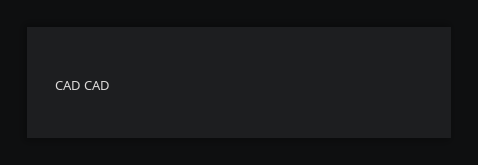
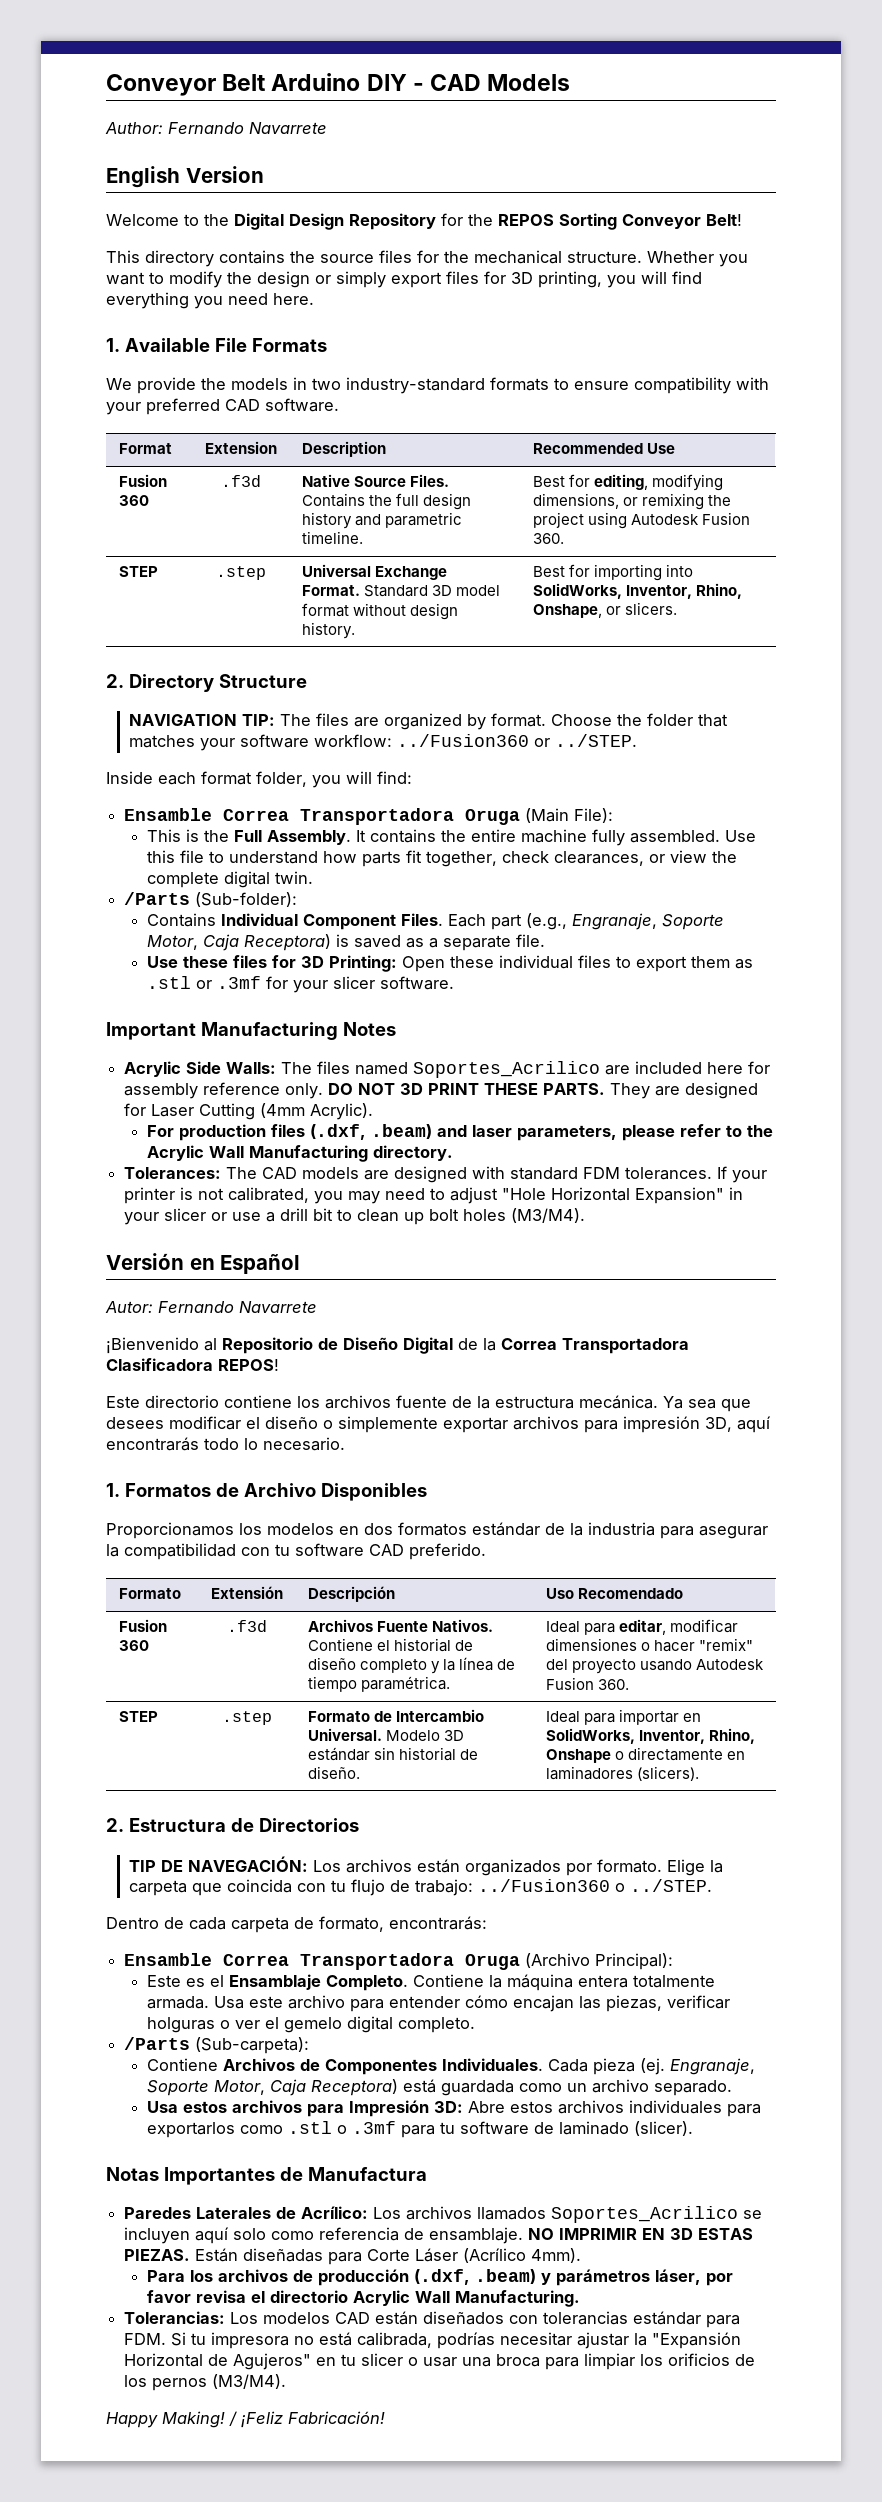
[55,81,109,90] CAD CAD -> [106,73,571,96] [105,122,327,134] [106,166,264,188] [106,213,742,230] [106,250,748,267] [106,271,702,288] [106,292,314,309] [106,338,327,352] [106,377,769,394] [106,398,339,415] [118,443,172,454] [204,441,277,454] [301,441,386,457] [532,443,675,454] [118,474,167,487] [118,495,149,506] [220,475,261,487] [301,474,449,487] [301,493,471,510] [301,512,462,529] [301,531,363,544] [532,474,723,491] [532,493,731,510] [532,512,750,529] [532,533,564,544] [118,566,158,577] [215,566,266,580] [301,564,447,580] [301,585,500,597] [301,603,458,620] [301,622,355,639] [532,564,693,581] [532,583,742,599] [532,602,677,618] [106,674,307,692] [128,713,728,730] [128,734,637,751] [106,771,412,788] [124,808,614,825] [146,829,756,846] [146,850,737,867] [146,871,313,888] [124,892,298,907] [146,913,724,930] [146,934,545,951] [146,955,753,972] [146,976,454,993] [106,1022,396,1040] [124,1061,771,1078] [124,1082,759,1099] [124,1103,374,1120] [146,1124,773,1141] [146,1145,453,1162] [124,1166,768,1183] [124,1187,744,1204] [124,1208,586,1225] [106,1253,301,1274] [105,1301,317,1313] [106,1337,689,1354] [106,1358,279,1371] [106,1395,751,1412] [106,1416,771,1433] [106,1437,345,1451] [106,1483,427,1501] [106,1522,768,1539] [106,1543,486,1560] [118,1588,181,1599] [210,1586,283,1599] [307,1586,395,1602] [545,1588,683,1599] [118,1619,167,1632] [118,1640,149,1651] [226,1620,267,1632] [307,1619,493,1632] [307,1638,473,1652] [307,1657,515,1674] [307,1676,450,1692] [545,1619,738,1635] [545,1638,753,1652] [545,1659,764,1674] [545,1677,629,1690] [118,1711,158,1722] [221,1711,272,1725] [307,1709,484,1722] [307,1728,464,1741] [307,1747,478,1761] [307,1766,360,1779] [545,1709,701,1725] [545,1728,755,1744] [545,1747,745,1763] [545,1766,699,1781] [106,1818,359,1832] [128,1856,723,1876] [128,1879,712,1896] [106,1916,487,1933] [124,1953,674,1970] [146,1974,715,1991] [146,1995,730,2012] [146,2016,475,2033] [124,2037,310,2054] [146,2058,755,2075] [146,2079,732,2096] [146,2100,761,2117] [146,2121,693,2138] [106,2167,427,2185] [124,2206,763,2223] [124,2227,754,2244] [124,2248,582,2265] [146,2269,733,2286] [146,2290,580,2307] [124,2311,741,2328] [124,2332,742,2349] [124,2353,756,2370] [124,2374,287,2391] [106,2411,385,2428] Conveyor Belt Arduino DIY - CAD Models // Author: Fernando Navarrete // English Version // Welcome to the Digital Design Repository for the REPOS Sorting Conveyor Belt! // This directory contains the source files for the mechanical structure. Whether you want to modify the design or simply export files for 3D printing, you will find everything you need here. // 1. Available File Formats // We provide the models in two industry-standard formats to ensure compatibility with your preferred CAD software. // Format | Extension | Description | Recommended Use // Fusion 360 | .f3d | Native Source Files. Contains the full design history and parametric timeline. | Best for editing, modifying dimensions, or remixing the project using Autodesk Fusion 360. // STEP | .step | Universal Exchange Format. Standard 3D model format without design history. | Best for importing into SolidWorks, Inventor, Rhino, Onshape, or slicers. // 2. Directory Structure // NAVIGATION TIP: The files are organized by format. Choose the folder that matches your software workflow: ../Fusion360 or ../STEP. // Inside each format folder, you will find: // Ensamble Correa Transportadora Oruga (Main File): // This is the Full Assembly. It contains the entire machine fully assembled. Use this file to understand how parts fit together, check clearances, or view the complete digital twin. // /Parts (Sub-folder): // Contains Individual Component Files. Each part (e.g., Engranaje, Soporte Motor, Caja Receptora) is saved as a separate file. // Use these files for 3D Printing: Open these individual files to export them as .stl or .3mf for your slicer software. // Important Manufacturing Notes // Acrylic Side Walls: The files named Soportes_Acrilico are included here for assembly reference only. DO NOT 3D PRINT THESE PARTS. They are designed for Laser Cutting (4mm Acrylic). // For production files (.dxf, .beam) and laser parameters, please refer to the Acrylic Wall Manufacturing directory. // Tolerances: The CAD models are designed with standard FDM tolerances. If your printer is not calibrated, you may need to adjust "Hole Horizontal Expansion" in your slicer or use a drill bit to clean up bolt holes (M3/M4). // Versión en Español // Autor: Fernando Navarrete // ¡Bienvenido al Repositorio de Diseño Digital de la Correa Transportadora Clasificadora REPOS! // Este directorio contiene los archivos fuente de la estructura mecánica. Ya sea que desees modificar el diseño o simplemente exportar archivos para impresión 3D, aquí encontrarás todo lo necesario. // 1. Formatos de Archivo Disponibles // Proporcionamos los modelos en dos formatos estándar de la industria para asegurar la compatibilidad con tu software CAD preferido. // Formato | Extensión | Descripción | Uso Recomendado // Fusion 360 | .f3d | Archivos Fuente Nativos. Contiene el historial de diseño completo y la línea de tiempo paramétrica. | Ideal para editar, modificar dimensiones o hacer "remix" del proyecto usando Autodesk Fusion 360. // STEP | .step | Formato de Intercambio Universal. Modelo 3D estándar sin historial de diseño. | Ideal para importar en SolidWorks, Inventor, Rhino, Onshape o directamente en laminadores (slicers). // 2. Estructura de Directorios // TIP DE NAVEGACIÓN: Los archivos están organizados por formato. Elige la carpeta que coincida con tu flujo de trabajo: ../Fusion360 o ../STEP. // Dentro de cada carpeta de formato, encontrarás: // Ensamble Correa Transportadora Oruga (Archivo Principal): // Este es el Ensamblaje Completo. Contiene la máquina entera totalmente armada. Usa este archivo para entender cómo encajan las piezas, verificar holguras o ver el gemelo digital completo. // /Parts (Sub-carpeta): // Contiene Archivos de Componentes Individuales. Cada pieza (ej. Engranaje, Soporte Motor, Caja Receptora) está guardada como un archivo separado. // Usa estos archivos para Impresión 3D: Abre estos archivos individuales para exportarlos como .stl o .3mf para tu software de laminado (slicer). // Notas Importantes de Manufactura // Paredes Laterales de Acrílico: Los archivos llamados Soportes_Acrilico se incluyen aquí solo como referencia de ensamblaje. NO IMPRIMIR EN 3D ESTAS PIEZAS. Están diseñadas para Corte Láser (Acrílico 4mm). // Para los archivos de producción (.dxf, .beam) y parámetros láser, por favor revisa el directorio Acrylic Wall Manufacturing. // Tolerancias: Los modelos CAD están diseñados con tolerancias estándar para FDM. Si tu impresora no está calibrada, podrías necesitar ajustar la "Expansión Horizontal de Agujeros" en tu slicer o usar una broca para limpiar los orificios de los pernos (M3/M4). // Happy Making! / ¡Feliz Fabricación!

